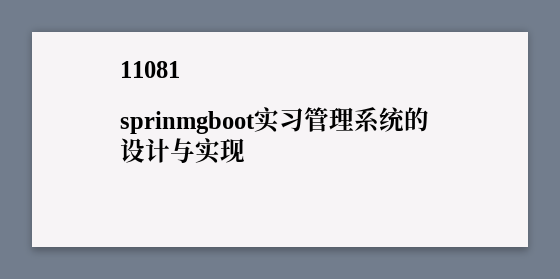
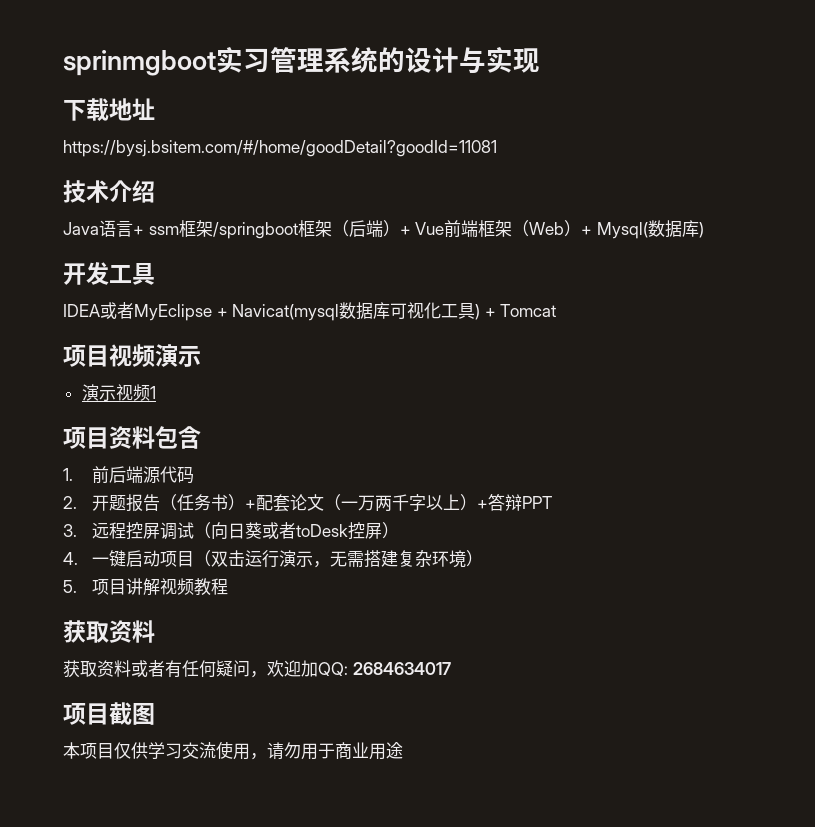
[120,61,180,78] 11081 // -> (63, 63) none
(245, 150) none -> [63,98,155,121] [63,140,497,157] [63,180,155,203] [63,220,704,239] [63,262,155,285] [63,302,557,321] [63,344,201,367] [81,384,156,401] [63,426,201,449] [63,466,195,484] [63,493,553,512] [63,522,400,540] [63,550,484,568] [63,578,229,596] [63,620,155,643] [63,660,451,678] [63,702,155,725] [63,741,403,760] // 下载地址 // https://bysj.bsitem.com/#/home/goodDetail?goodId=11081 // 技术介绍 // Java语言+ ssm框架/springboot框架（后端）+ Vue前端框架（Web）+ Mysql(数据库) // 开发工具 // IDEA或者MyEclipse + Navicat(mysql数据库可视化工具) + Tomcat // 项目视频演示 // 演示视频1 // 项目资料包含 // 1.前后端源代码 // 2.开题报告（任务书）+配套论文（一万两千字以上）+答辩PPT // 3.远程控屏调试（向日葵或者toDesk控屏） // 4.一键启动项目（双击运行演示，无需搭建复杂环境） // 5.项目讲解视频教程 // 获取资料 // 获取资料或者有任何疑问，欢迎加QQ: 2684634017 // 项目截图 // 本项目仅供学习交流使用，请勿用于商业用途

